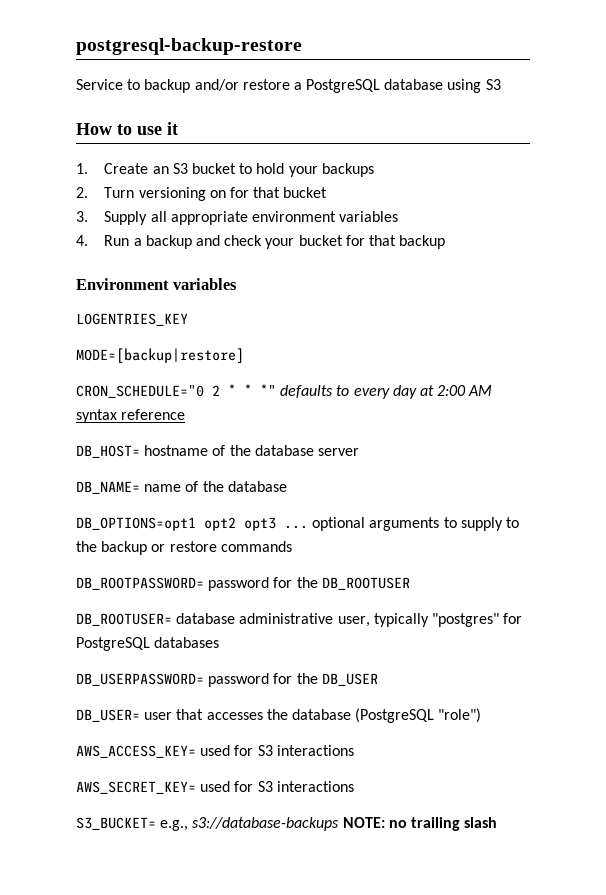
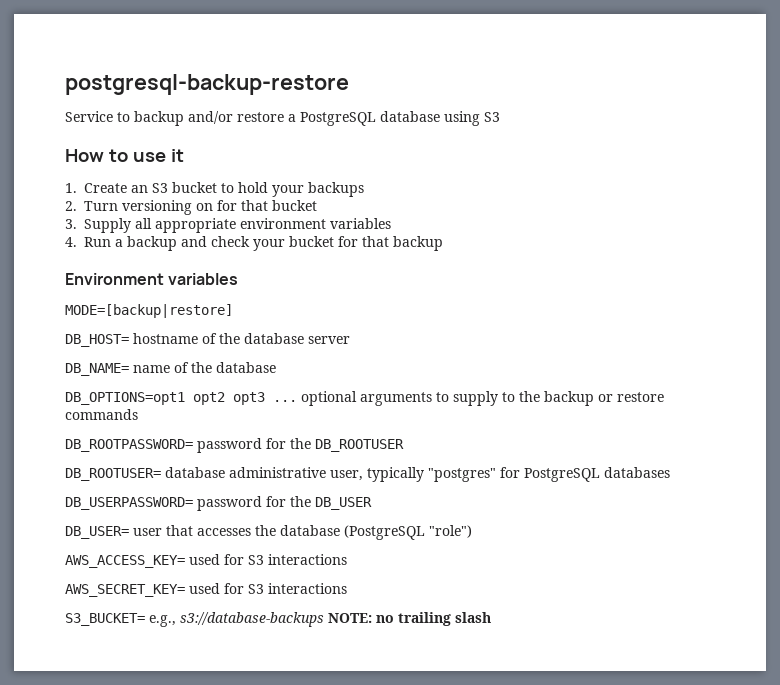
[76,313,188,326] // LOGENTRIES_KEY -> (239, 279) none
[76,384,493,399] [76,409,186,423] // CRON_SCHEDULE="0 2 * * *" defaults to every day at 2:00 AM syntax reference -> (233, 311) none

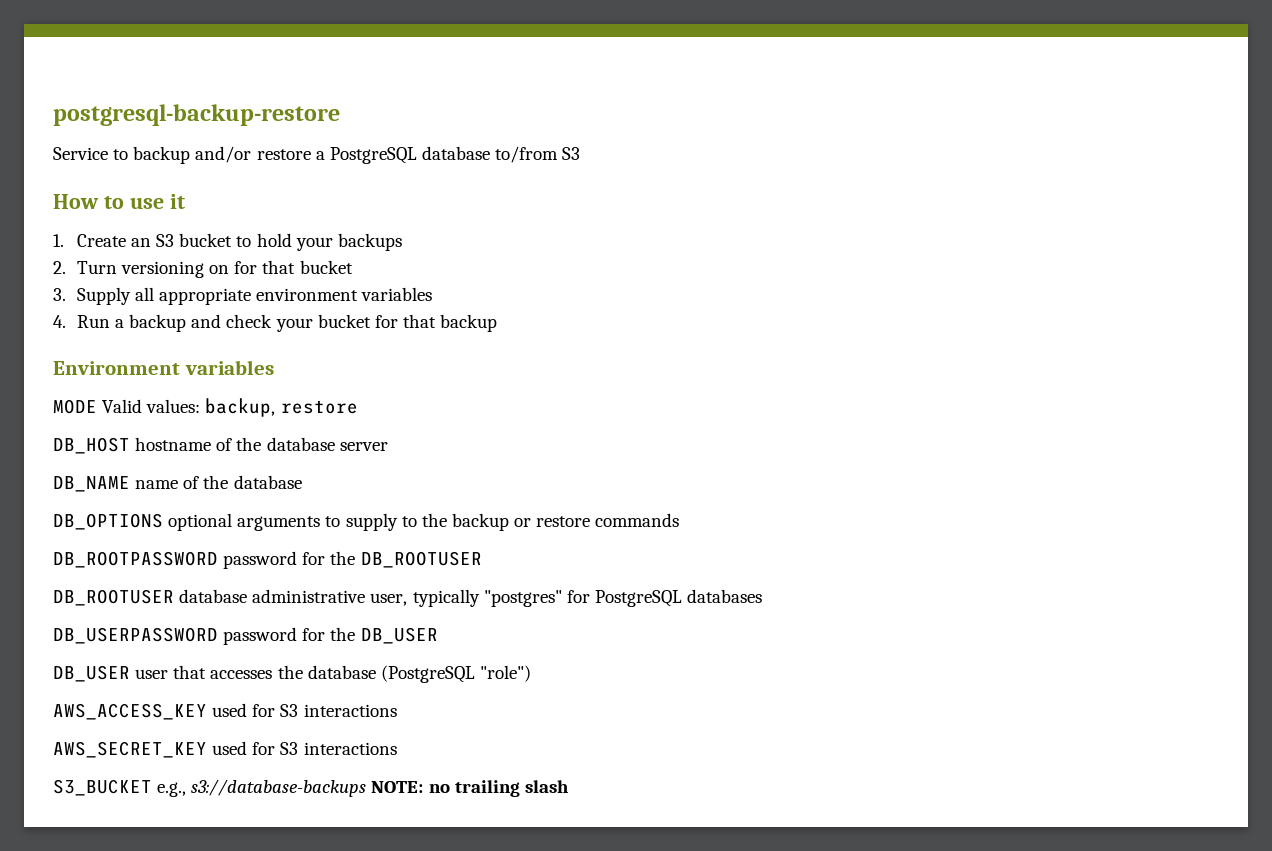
[444,111,480,126] using -> [495,146,559,163] to/from
[65,304,233,318] [65,334,129,347] MODE=[backup|restore] // DB_HOST= -> [53,398,358,417] [53,437,130,454] MODE Valid values: backup, restore // DB_HOST
[65,363,129,376] DB_NAME= -> [53,476,130,492] DB_NAME
[65,392,297,405] DB_OPTIONS=opt1 opt2 opt3 ... -> [53,513,163,530] DB_OPTIONS
[65,439,193,452] DB_ROOTPASSWORD= -> [53,551,218,568] DB_ROOTPASSWORD
[65,468,161,481] DB_ROOTUSER= -> [53,589,174,606] DB_ROOTUSER
[65,497,193,510] DB_USERPASSWORD= -> [53,627,218,644] DB_USERPASSWORD
[65,526,129,539] DB_USER= -> [53,665,130,682] DB_USER
[65,554,347,568] [65,583,347,597] [65,613,145,626] AWS_ACCESS_KEY= used for S3 interactions // AWS_SECRET_KEY= used for S3 interactions // S3_BUCKET= -> [53,703,397,720] [53,741,397,758] [53,779,152,796] AWS_ACCESS_KEY used for S3 interactions // AWS_SECRET_KEY used for S3 interactions // S3_BUCKET

